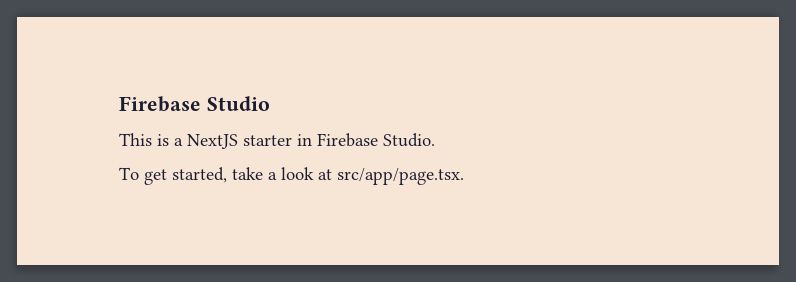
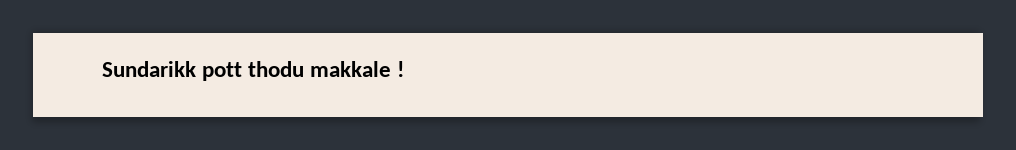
[119,96,270,112] [119,133,435,149] [119,167,464,185] Firebase Studio // This is a NextJS starter in Firebase Studio. // To get started, take a look at src/app/page.tsx. -> [102,61,405,81] Sundarikk pott thodu makkale !

